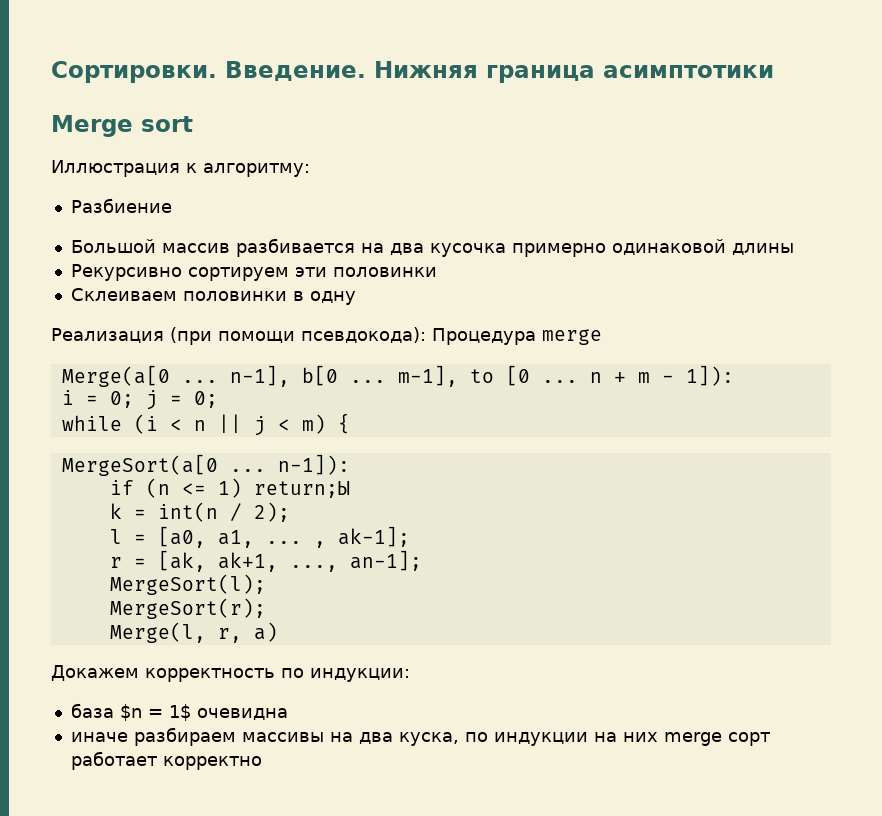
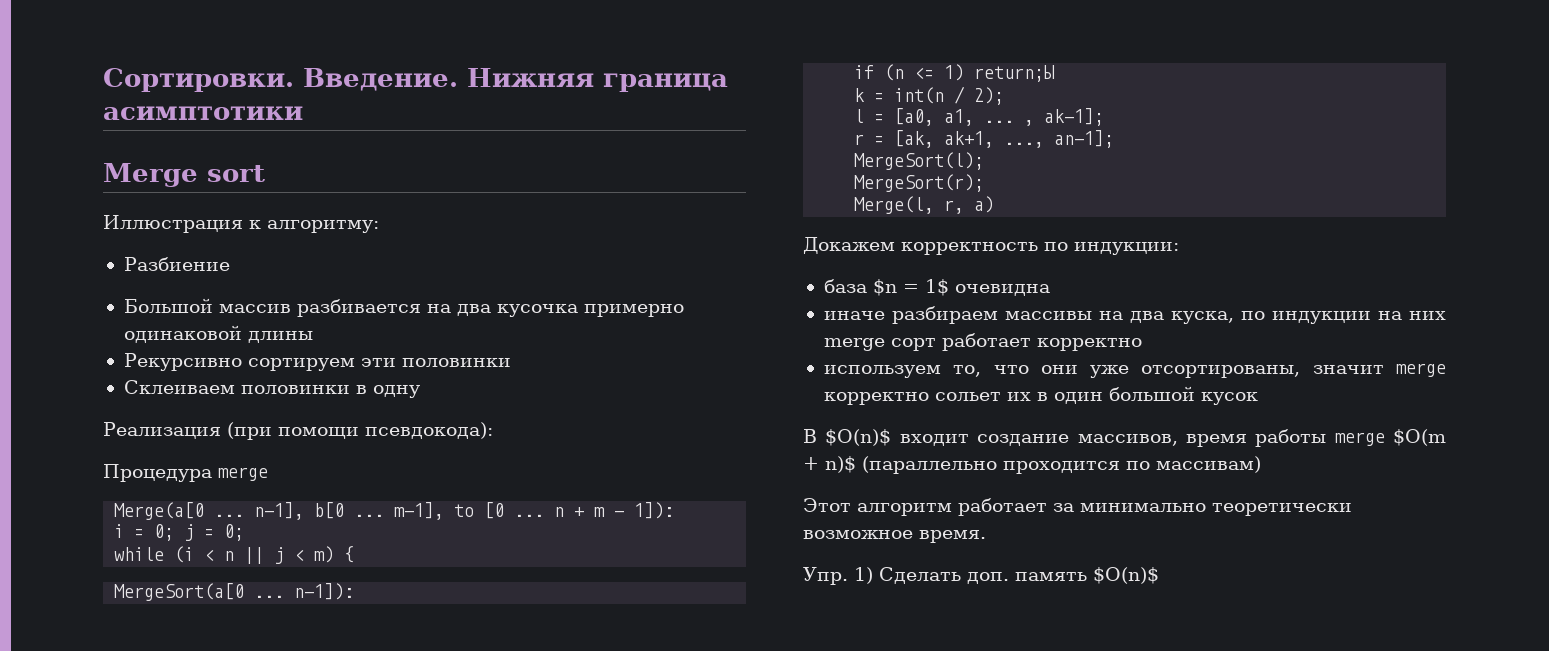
(426, 335) none -> (493, 430) //
(262, 763) none -> [823,363,1446,378] [823,386,1258,405] [803,429,1446,447] [803,456,1261,474] [803,498,1352,516] [803,530,986,543] [803,567,1159,585] // используем то, что они уже отсортированы, значит merge корректно сольет их в один большой кусок // В $O(n)$ входит создание массивов, время работы merge $O(m + n)$ (параллельно проходится по массивам) // Этот алгоритм работает за минимально теоретически возможное время. // Упр. 1) Сделать доп. память $O(n)$

